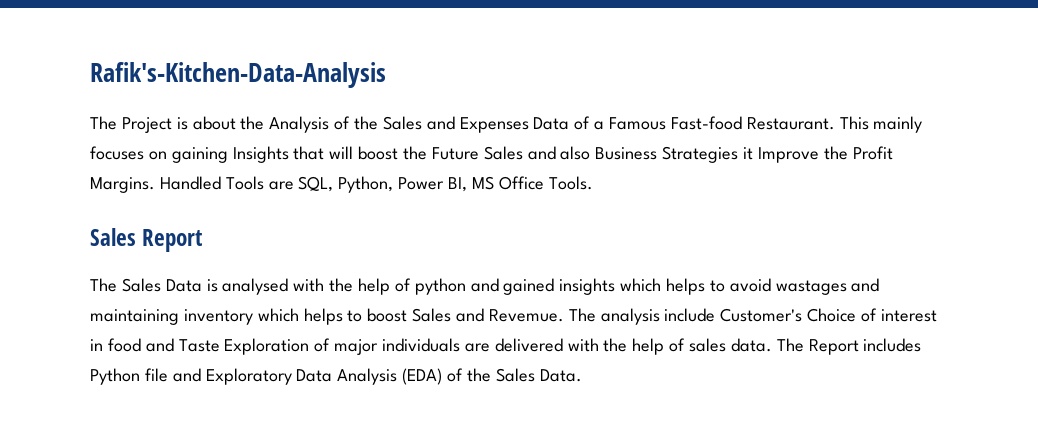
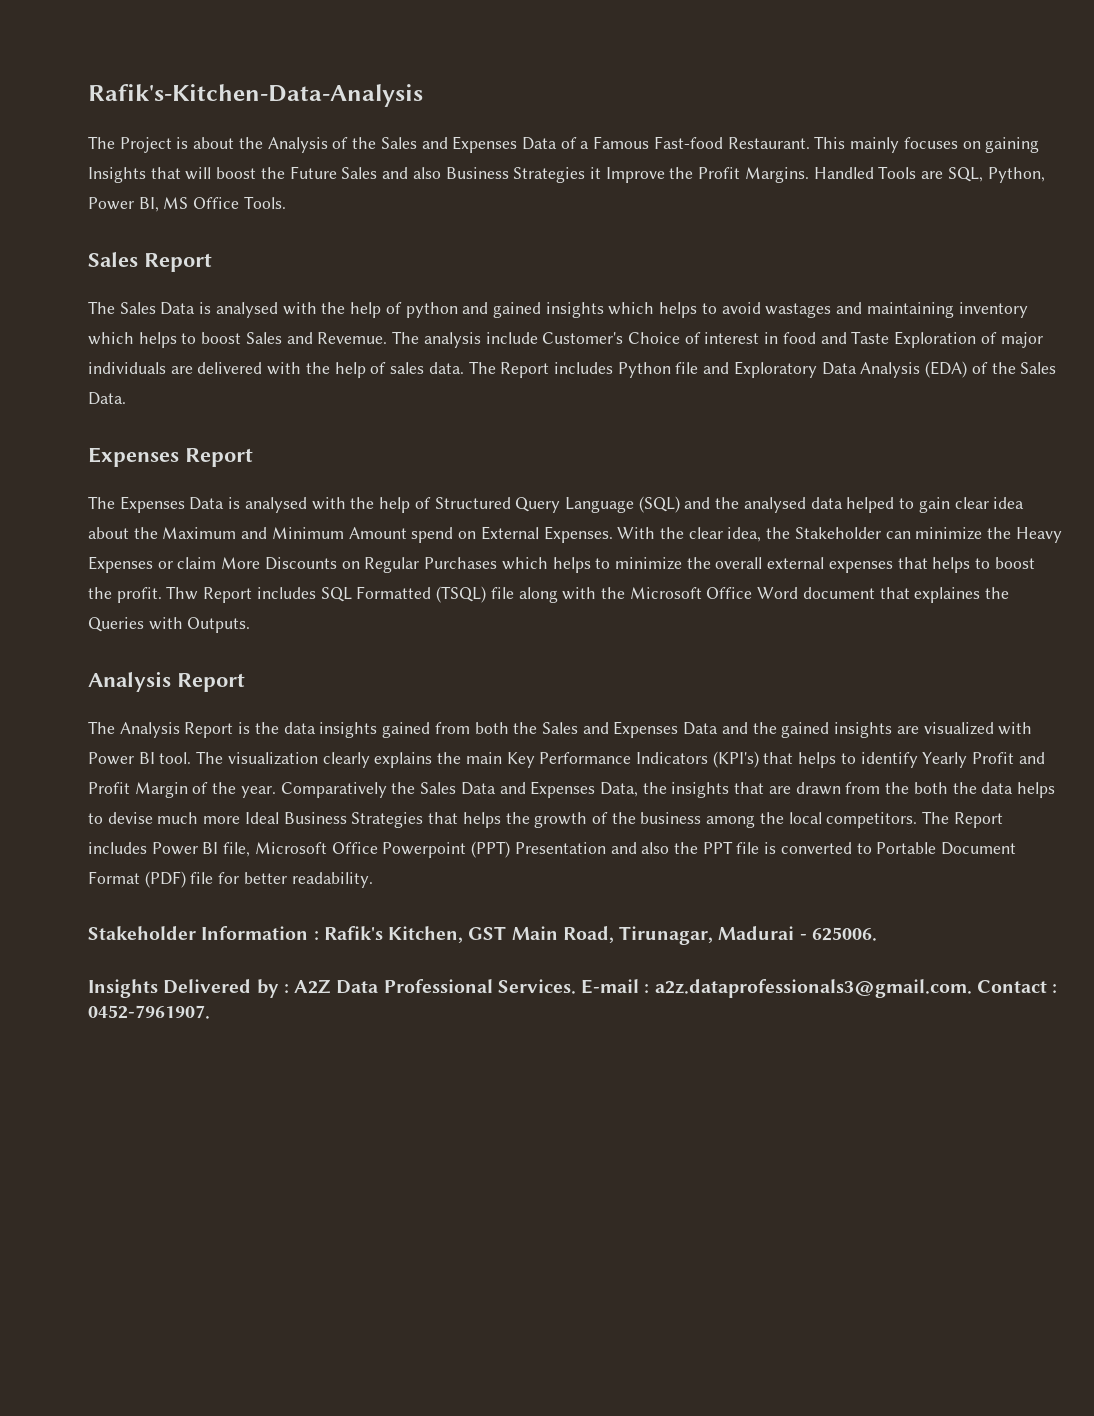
(582, 375) none -> [88,447,253,467] [88,496,1025,513] [88,526,1062,543] [88,556,1035,573] [88,586,1010,603] [88,617,251,633] [88,671,245,692] [88,721,1033,738] [88,751,1045,768] [88,781,1055,798] [88,811,1003,828] [88,841,1017,858] [88,871,373,888] [88,926,877,945] [88,979,1058,998] [88,1005,210,1019] // Expenses Report // The Expenses Data is analysed with the help of Structured Query Language (SQL) and the analysed data helped to gain clear idea about the Maximum and Minimum Amount spend on External Expenses. With the clear idea, the Stakeholder can minimize the Heavy Expenses or claim More Discounts on Regular Purchases which helps to minimize the overall external expenses that helps to boost the profit. Thw Report includes SQL Formatted (TSQL) file along with the Microsoft Office Word document that explaines the Queries with Outputs. // Analysis Report // The Analysis Report is the data insights gained from both the Sales and Expenses Data and the gained insights are visualized with Power BI tool. The visualization clearly explains the main Key Performance Indicators (KPI's) that helps to identify Yearly Profit and Profit Margin of the year. Comparatively the Sales Data and Expenses Data, the insights that are drawn from the both the data helps to devise much more Ideal Business Strategies that helps the growth of the business among the local competitors. The Report includes Power BI file, Microsoft Office Powerpoint (PPT) Presentation and also the PPT file is converted to Portable Document Format (PDF) file for better readability. // Stakeholder Information : Rafik's Kitchen, GST Main Road, Tirunagar, Madurai - 625006. // Insights Delivered by : A2Z Data Professional Services. E-mail : a2z.dataprofessionals3@gmail.com. Contact : 0452-7961907.

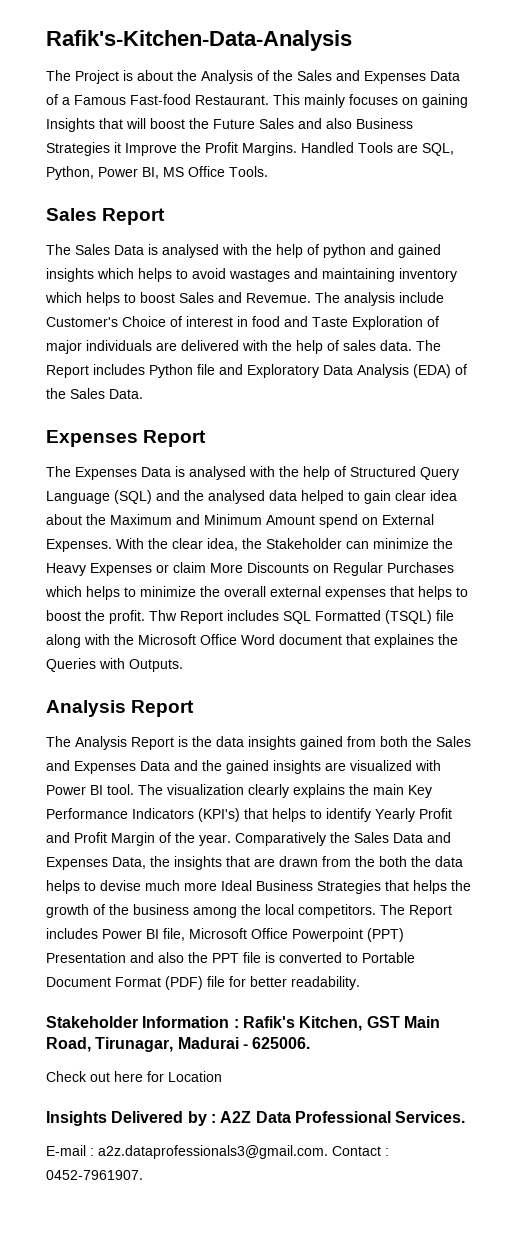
(877, 934) none -> [46,1071,222,1082] // Check out here for Location
(576, 986) none -> (466, 1117) //

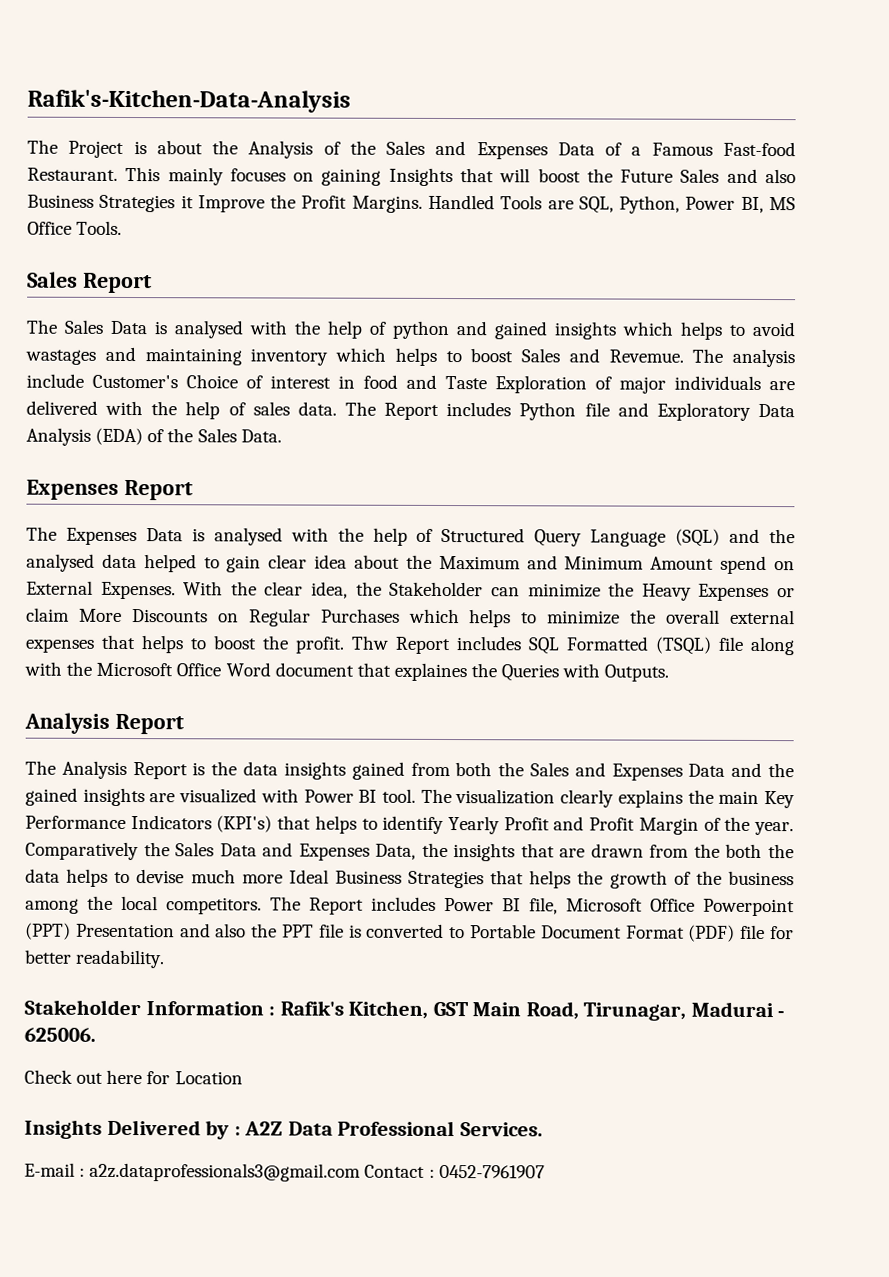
[98,1145,328,1159] a2z.dataprofessionals3@gmail.com. -> [89,1162,362,1182] a2z.dataprofessionals3@gmail.com
[46,1170,143,1180] 0452-7961907. -> [438,1164,545,1179] 0452-7961907

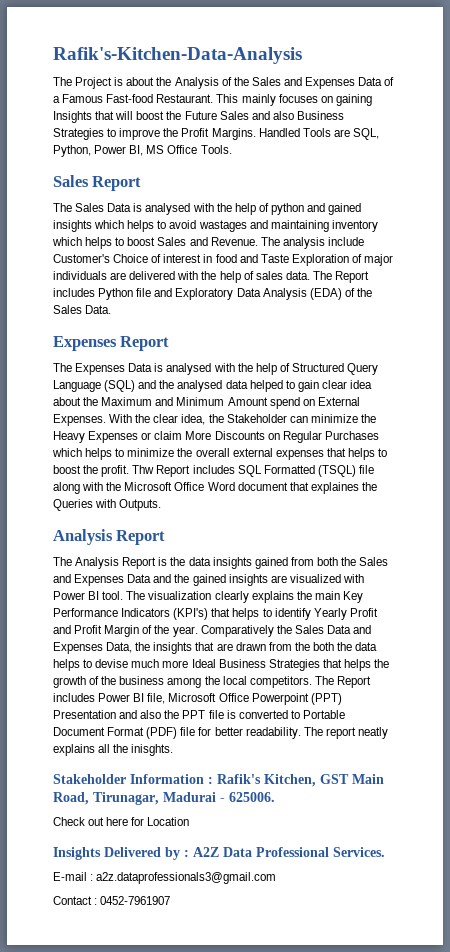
[180,195,265,213] it Improve -> [107,128,161,140] to improve
[608,349,684,363] Revemue. -> [210,237,258,246] Revenue.
(166, 959) none -> [303,727,388,739] [53,744,174,756] The report neatly explains all the inisghts.
(362, 1172) none -> (277, 878) //

